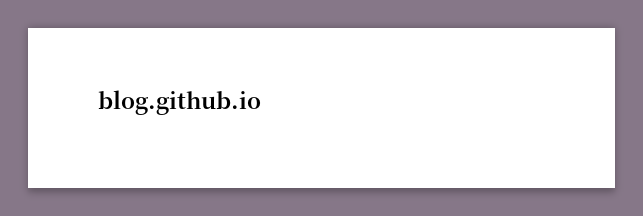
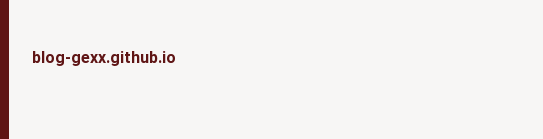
[98,90,261,115] blog.github.io -> [32,51,176,66] blog-gexx.github.io

